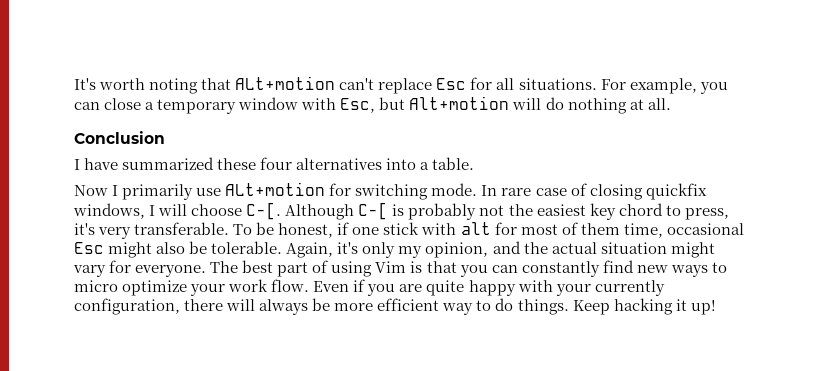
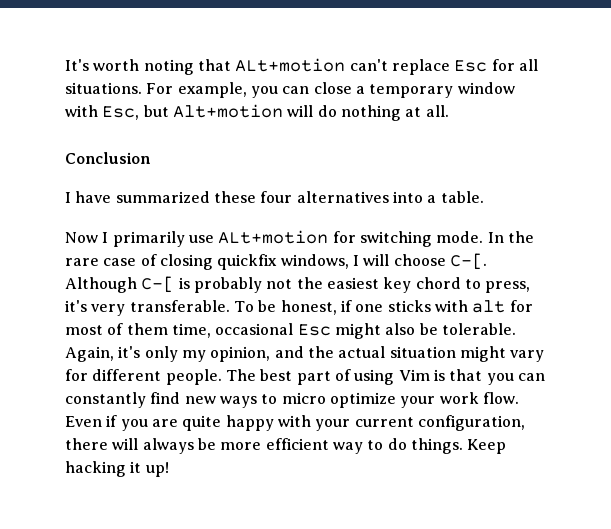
(498, 190) none -> [507,231,534,243] the
[383,222,420,235] stick -> [387,300,431,312] sticks
[135,265,207,277] everyone. -> [92,369,222,385] different people.
[594,280,665,296] currently -> [354,417,414,427] current

